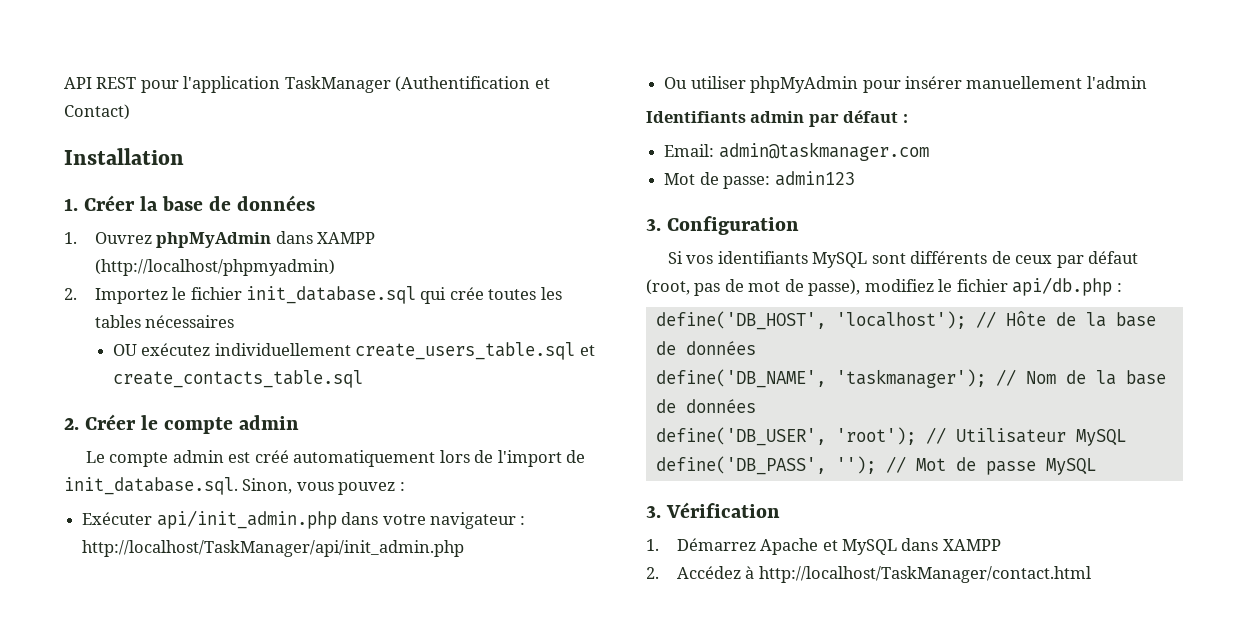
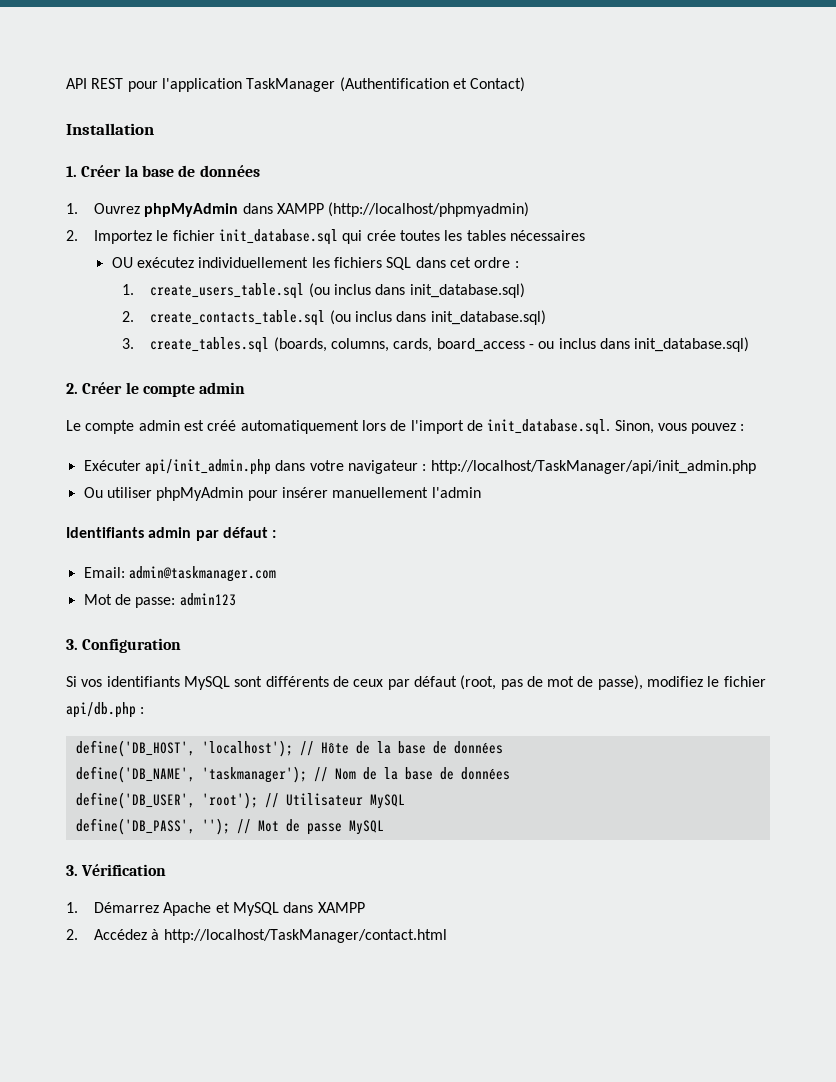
[355,342,595,360] [112,370,363,388] create_users_table.sql et create_contacts_table.sql -> [311,257,519,270] [122,283,525,299] [122,310,546,326] [122,337,750,353] les fichiers SQL dans cet ordre : // 1. create_users_table.sql (ou inclus dans init_database.sql) // 2. create_contacts_table.sql (ou inclus dans init_database.sql) // 3. create_tables.sql (boards, columns, cards, board_access - ou inclus dans init_database.sql)

